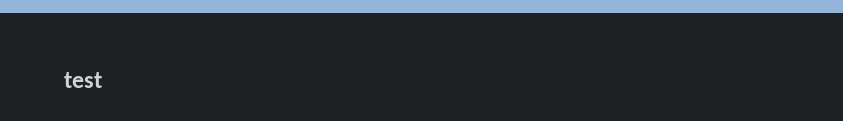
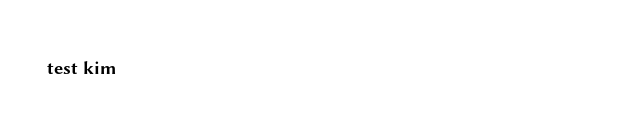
(102, 80) none -> [83,61,117,74] kim

